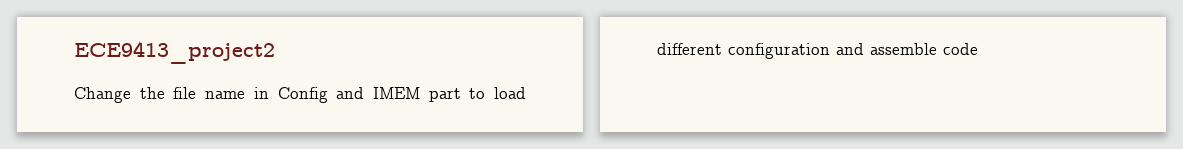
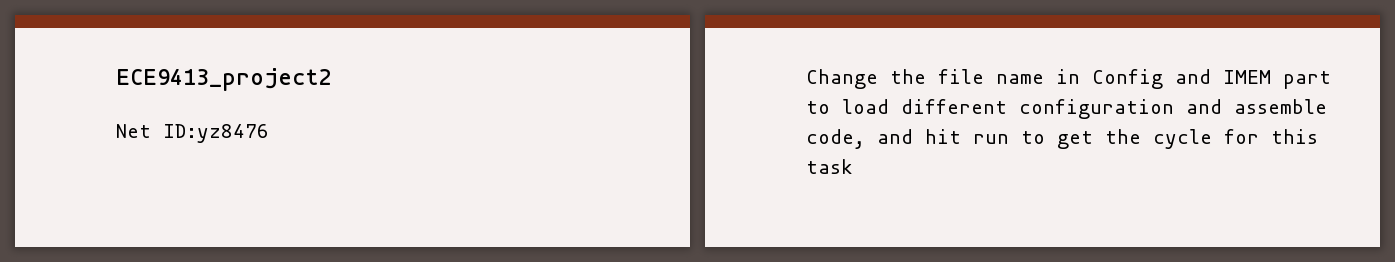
(275, 52) none -> [116,124,269,143] // Net ID:yz8476
[943,43,978,55] code -> [806,129,1318,149] [806,159,853,174] code, and hit run to get the cycle for this task

